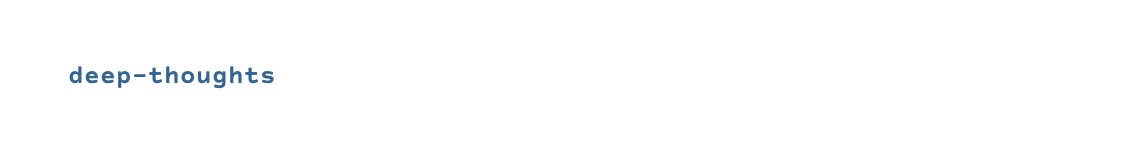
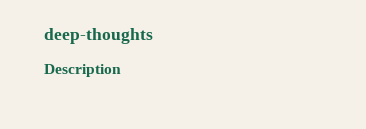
(276, 77) none -> [44,64,121,77] // Description

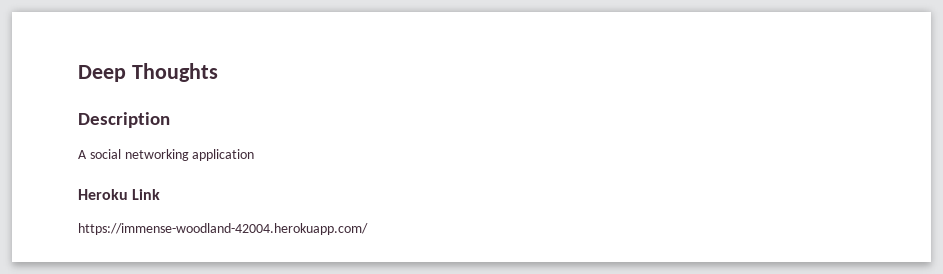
[44,28,153,44] deep-thoughts -> [78,63,218,82] Deep Thoughts
(121, 70) none -> [78,149,255,161] [78,189,161,200] [78,223,368,235] // A social networking application // Heroku Link // https://immense-woodland-42004.herokuapp.com/

